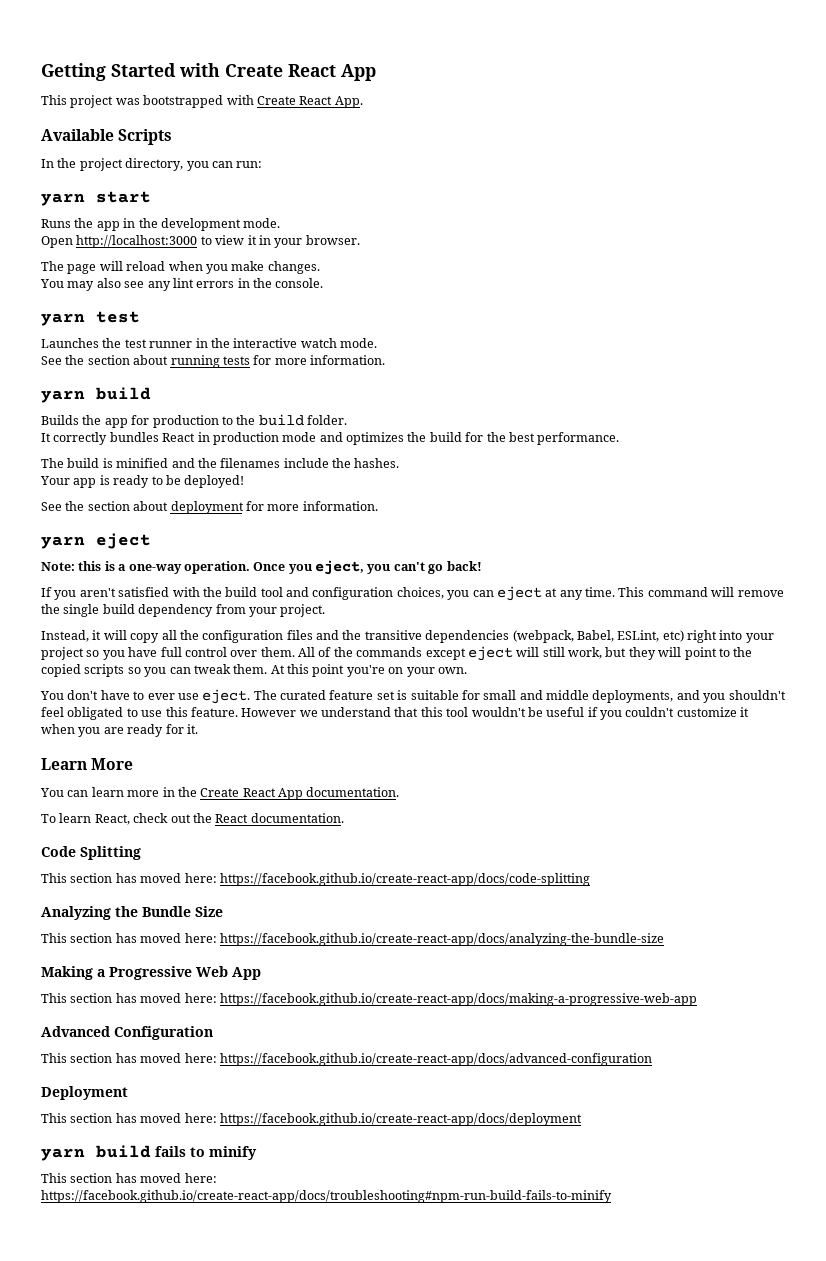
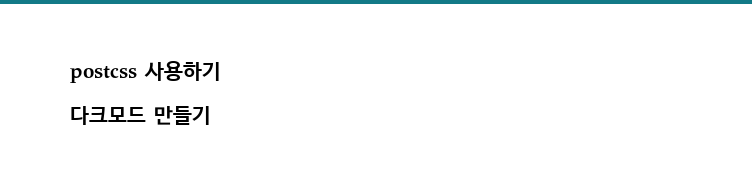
[41,63,376,81] [41,95,363,108] [41,129,173,145] [41,158,263,171] [41,191,151,206] [41,218,281,231] [41,235,360,248] [41,261,320,274] [40,278,324,291] [41,311,140,326] [41,338,377,348] [41,355,385,368] [41,387,151,403] [41,414,347,428] [41,432,620,445] [41,458,400,468] [40,475,245,488] [41,501,378,514] [41,533,151,549] [41,560,482,575] [41,586,784,601] [41,604,326,617] [41,630,774,643] [41,646,753,661] [41,664,467,677] [40,689,786,704] [41,707,750,720] [41,724,198,737] [41,758,134,770] [40,787,400,800] [41,813,344,825] [41,846,141,860] [41,873,590,886] [41,906,223,920] [41,933,664,946] [41,966,261,980] [41,993,697,1006] [41,1026,213,1040] [41,1053,652,1066] [41,1086,128,1100] [41,1113,582,1126] [41,1145,257,1161] [41,1173,217,1183] [41,1190,612,1203] Getting Started with Create React App // This project was bootstrapped with Create React App. // Available Scripts // In the project directory, you can run: // yarn start // Runs the app in the development mode. // Open http://localhost:3000 to view it in your browser. // The page will reload when you make changes. // You may also see any lint errors in the console. // yarn test // Launches the test runner in the interactive watch mode. // See the section about running tests for more information. // yarn build // Builds the app for production to the build folder. // It correctly bundles React in production mode and optimizes the build for the best performance. // The build is minified and the filenames include the hashes. // Your app is ready to be deployed! // See the section about deployment for more information. // yarn eject // Note: this is a one-way operation. Once you eject, you can't go back! // If you aren't satisfied with the build tool and configuration choices, you can eject at any time. This command will remove the single build dependency from your project. // Instead, it will copy all the configuration files and the transitive dependencies (webpack, Babel, ESLint, etc) right into your project so you have full control over them. All of the commands except eject will still work, but they will point to the copied scripts so you can tweak them. At this point you're on your own. // You don't have to ever use eject. The curated feature set is suitable for small and middle deployments, and you shouldn't feel obligated to use this feature. However we understand that this tool wouldn't be useful if you couldn't customize it when you are ready for it. // Learn More // You can learn more in the Create React App documentation. // To learn React, check out the React documentation. // Code Splitting // This section has moved here: https://facebook.github.io/create-react-app/docs/code-splitting // Analyzing the Bundle Size // This section has moved here: https://facebook.github.io/create-react-app/docs/analyzing-the-bundle-size // Making a Progressive Web App // This section has moved here: https://facebook.github.io/create-react-app/docs/making-a-progressive-web-app // Advanced Configuration // This section has moved here: https://facebook.github.io/create-react-app/docs/advanced-configuration // Deployment // This section has moved here: https://facebook.github.io/create-react-app/docs/deployment // yarn build fails to minify // This section has moved here: https://facebook.github.io/create-react-app/docs/troubleshooting#npm-run-build-fails-to-minify -> [70,61,221,83] [70,106,211,125] postcss 사용하기 // 다크모드 만들기

